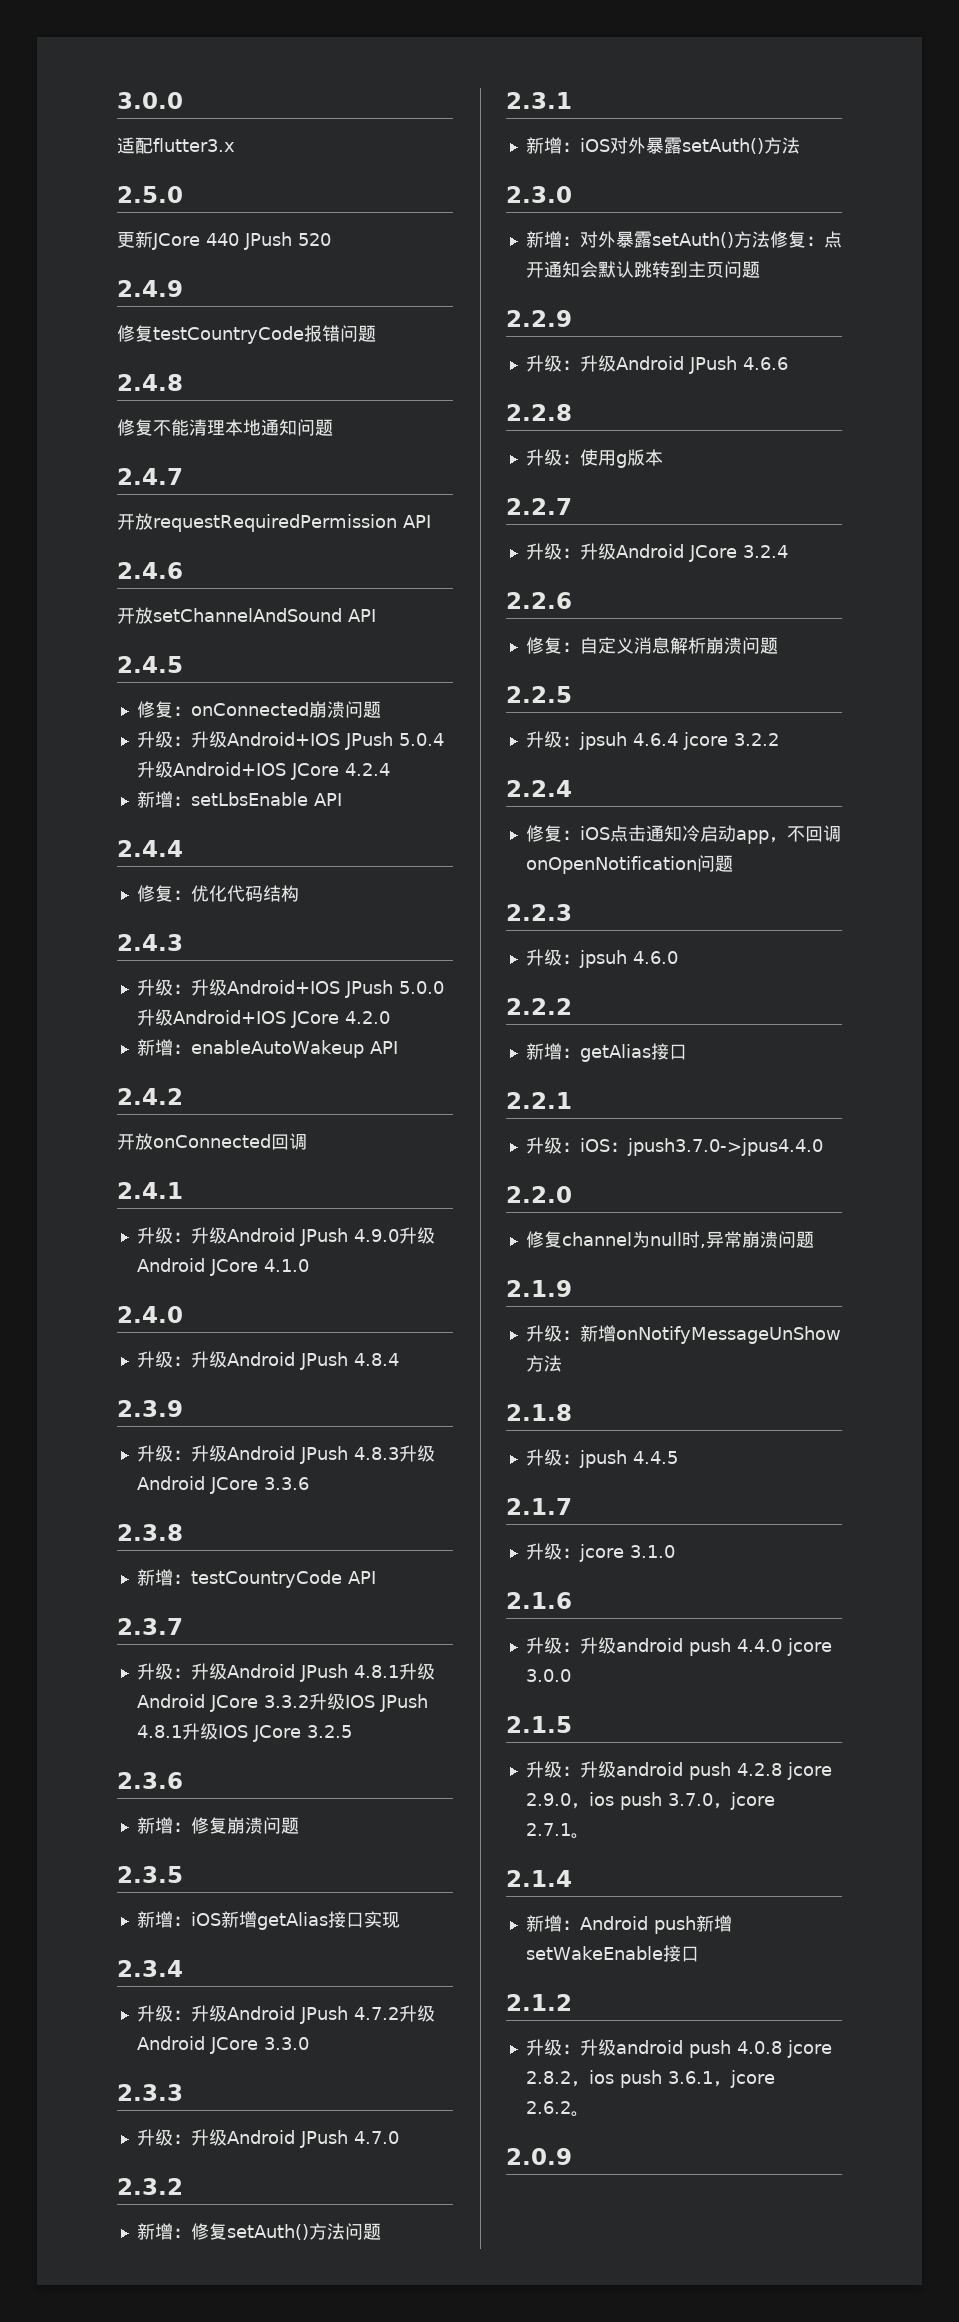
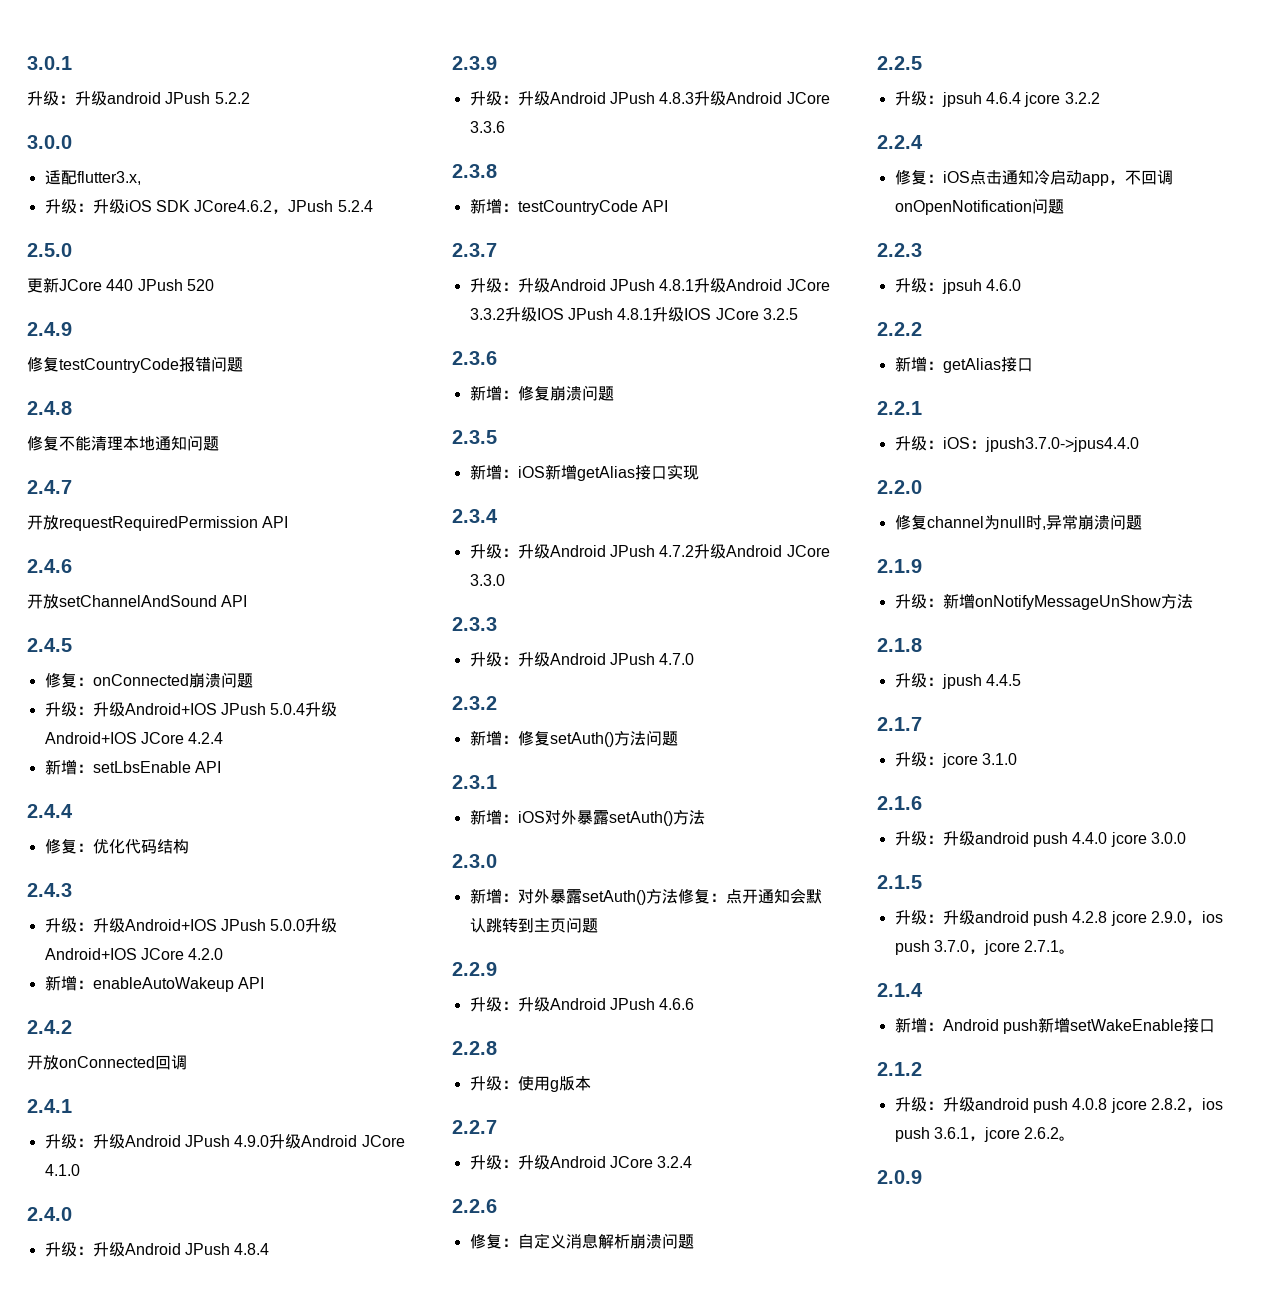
[117,92,183,109] [117,137,235,154] 3.0.0 // 适配flutter3.x -> [27,56,72,70] [27,91,250,106] [27,135,72,149] [44,170,141,185] [44,199,373,214] 3.0.1 // 升级：升级android JPush 5.2.2 // 3.0.0 // 适配flutter3.x, // 升级：升级iOS SDK JCore4.6.2，JPush 5.2.4

